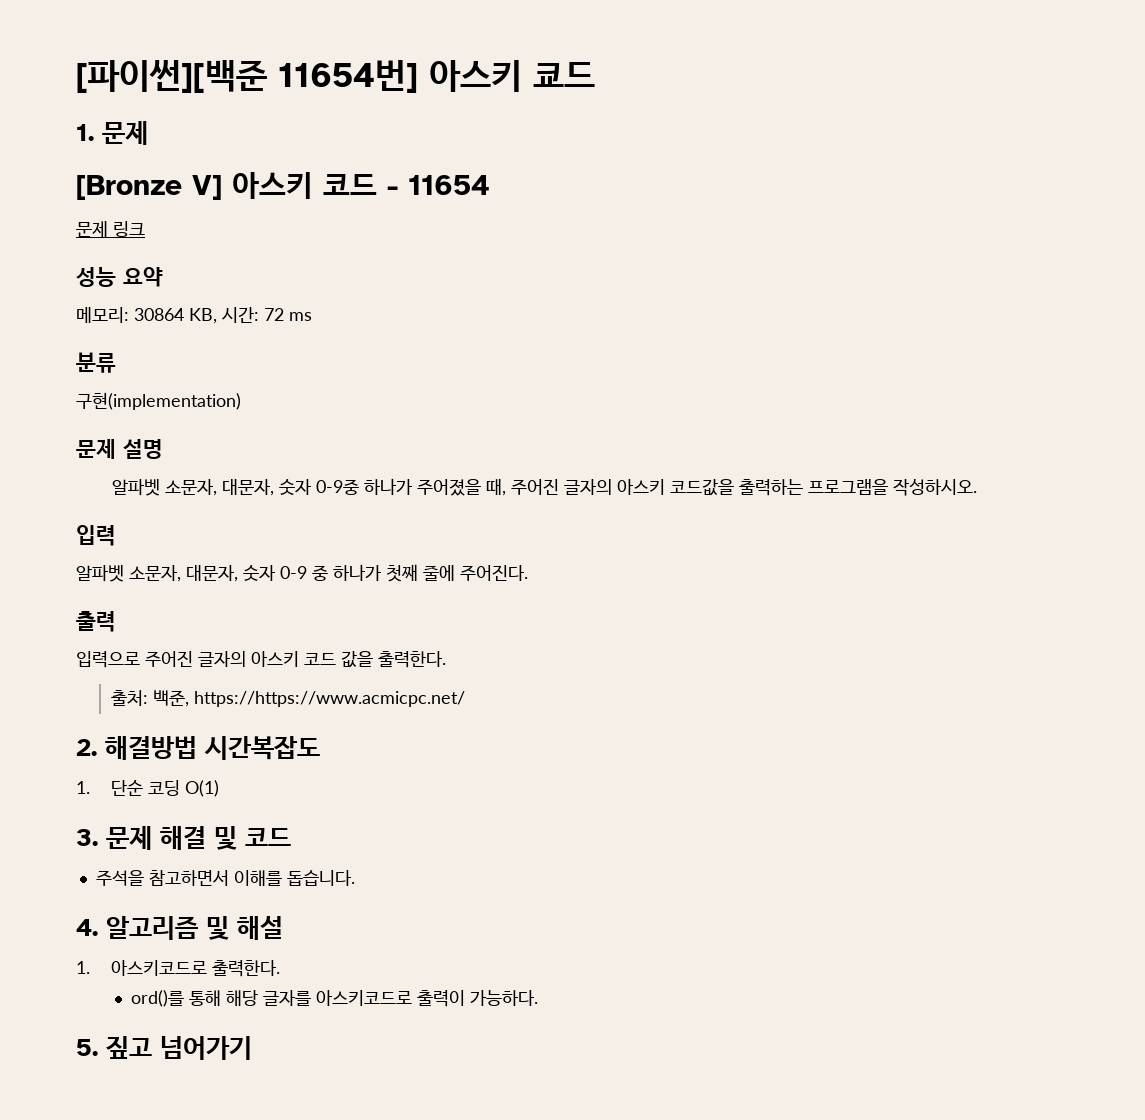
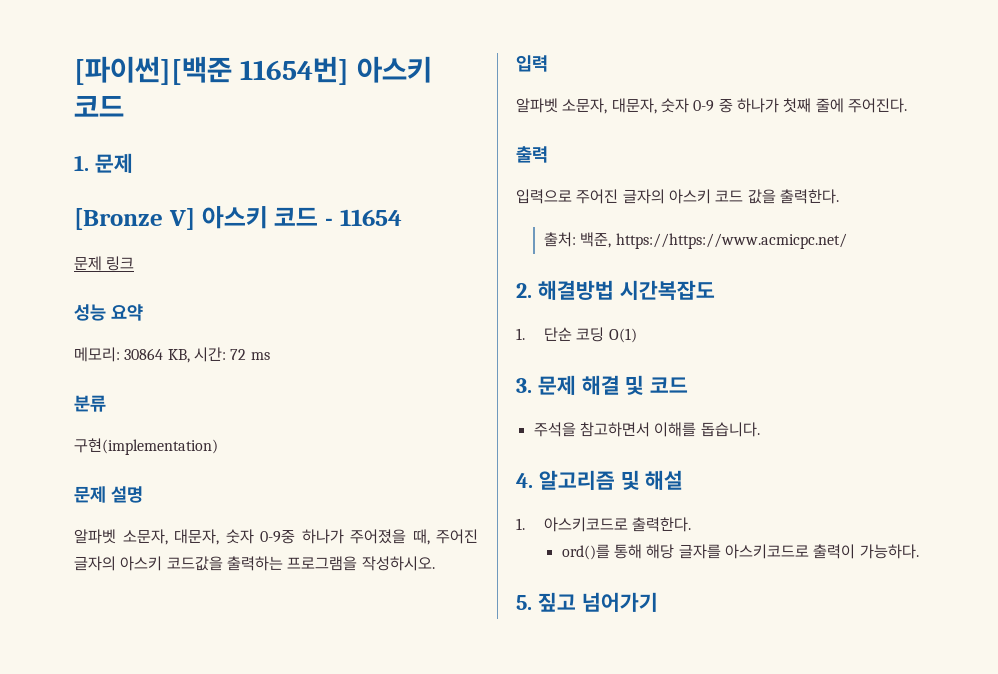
[533,62,595,87] 쿄드 -> [74,96,124,117] 코드

